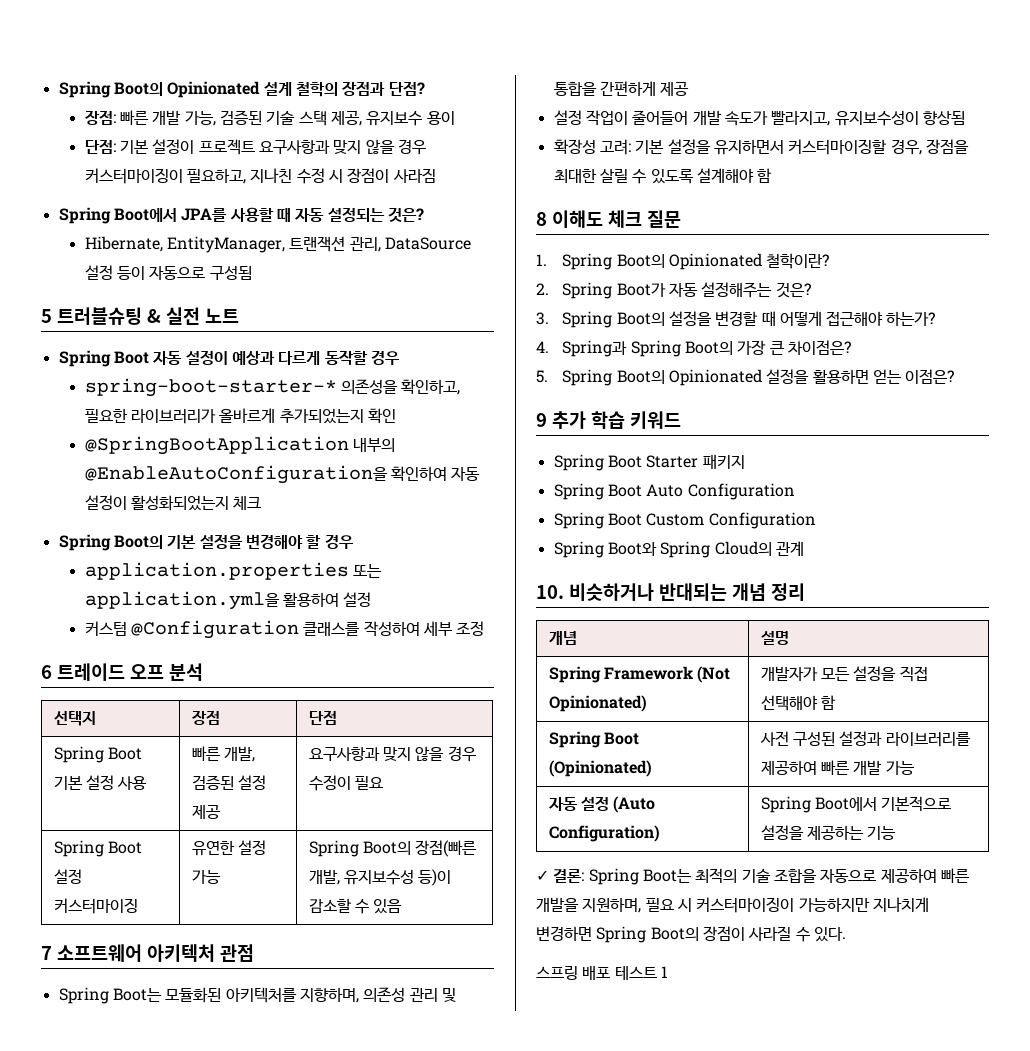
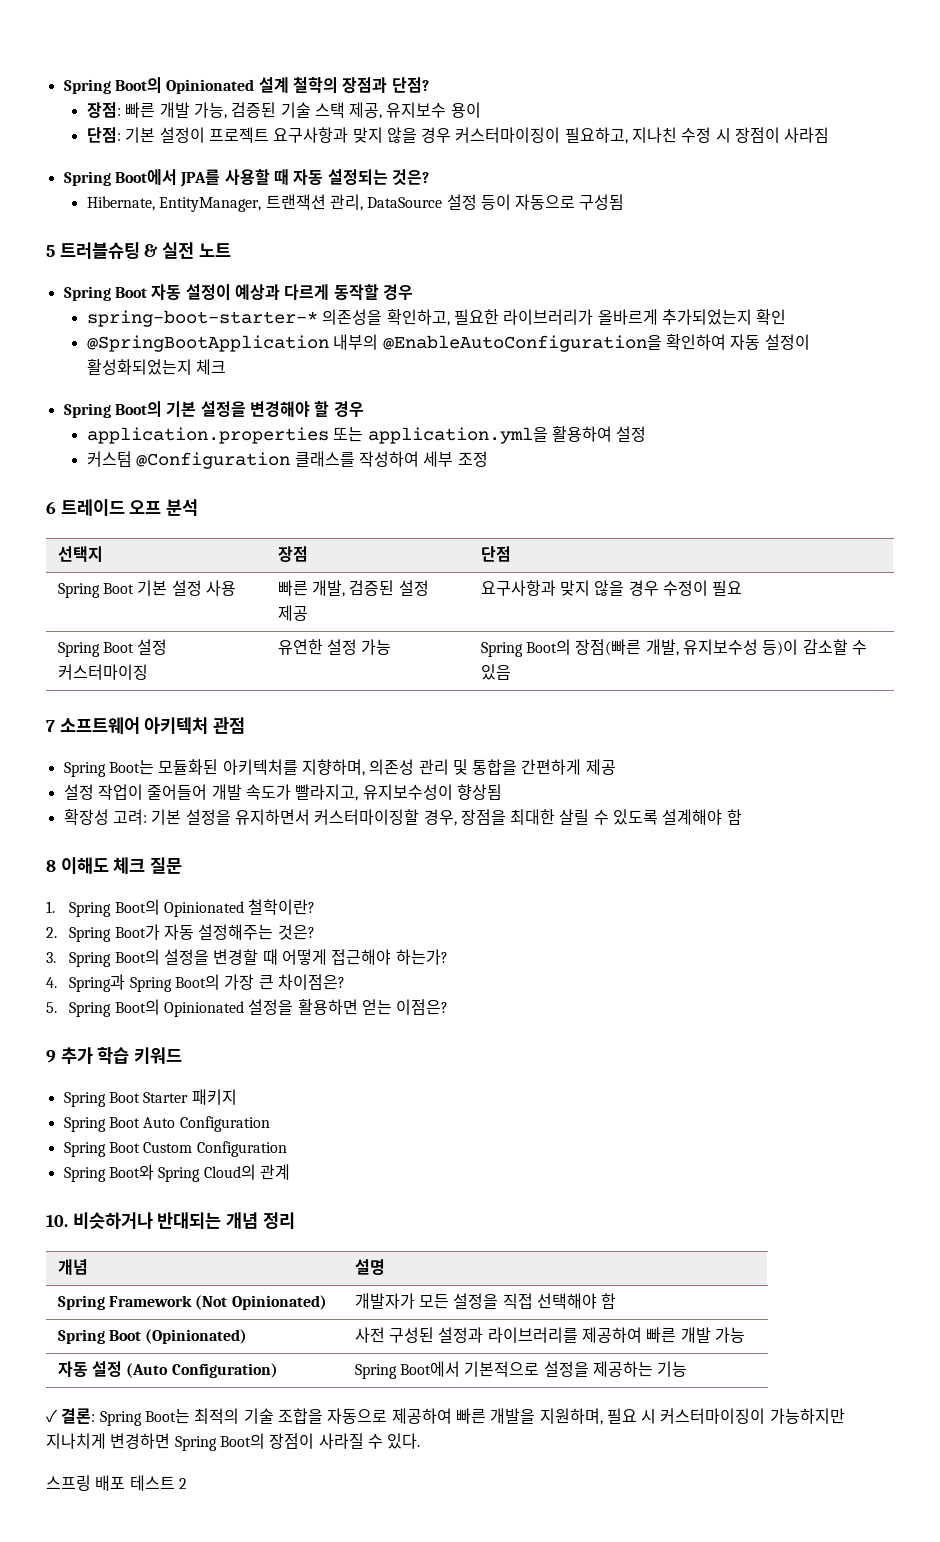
[660,966,668,978] 1 -> [178,1478,187,1489] 2

